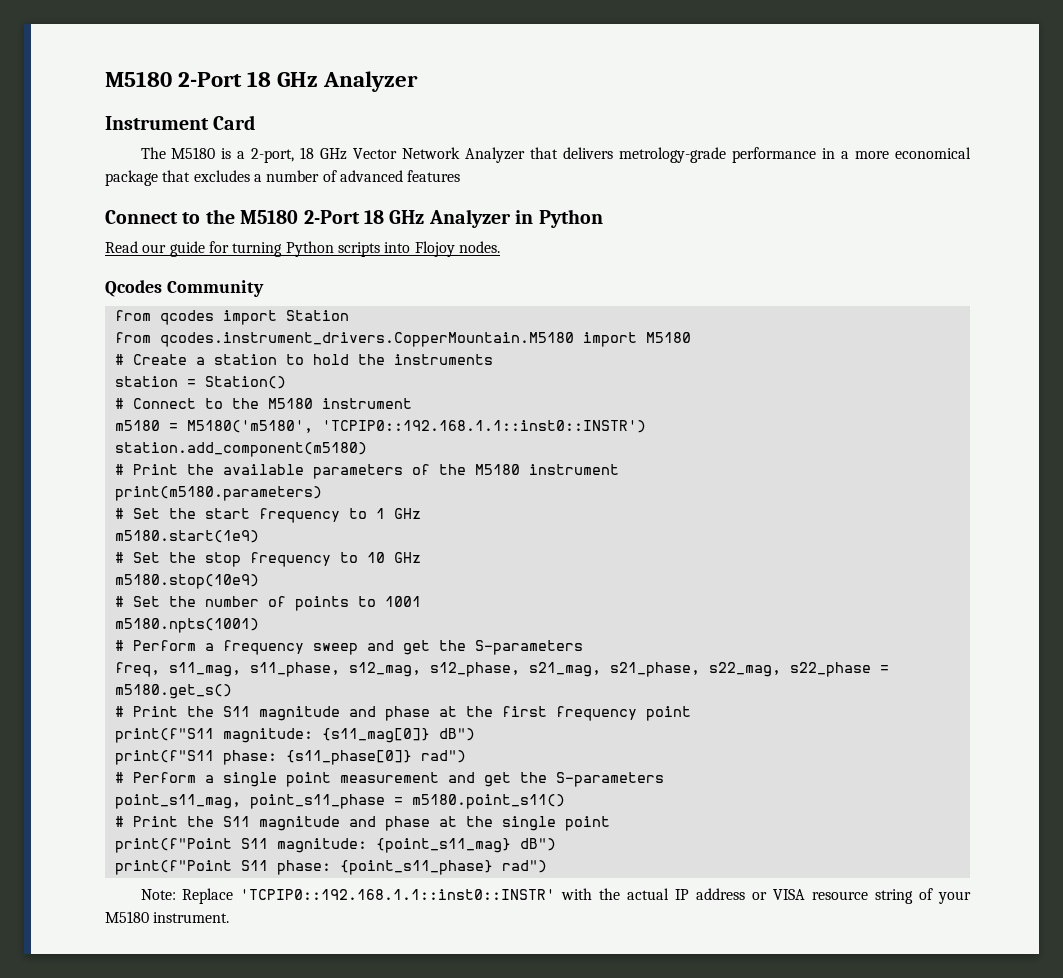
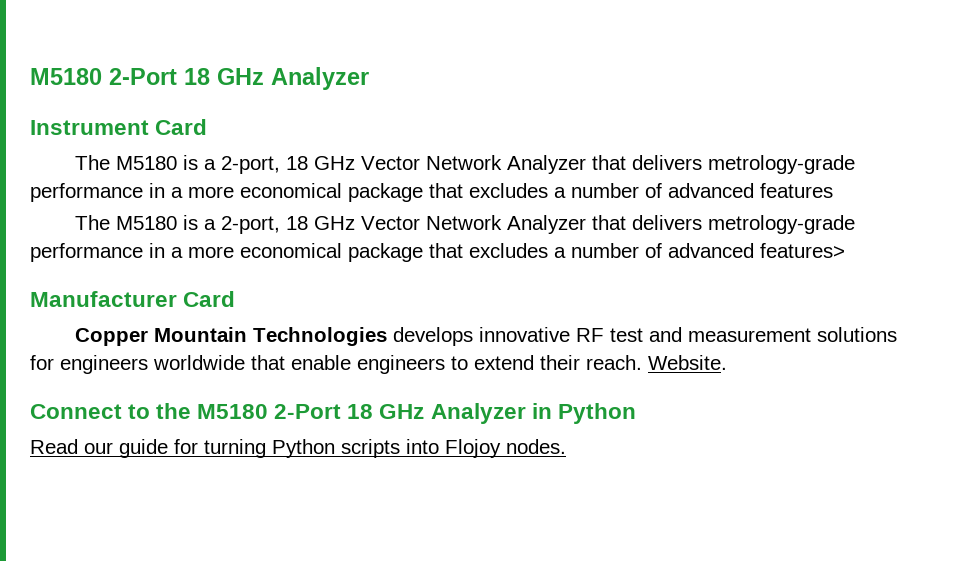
(461, 176) none -> [74,215,855,234] [30,243,845,262] [30,291,236,307] [74,327,897,346] [30,355,727,374] // The M5180 is a 2-port, 18 GHz Vector Network Analyzer that delivers metrology-grade performance in a more economical package that excludes a number of advanced features> // Manufacturer Card // Copper Mountain Technologies develops innovative RF test and measurement solutions for engineers worldwide that enable engineers to extend their reach. Website.
[105,280,264,297] [114,310,349,325] [114,332,691,347] [114,354,493,365] [114,376,286,389] [114,398,412,409] [114,420,646,433] [114,442,367,457] [114,464,619,479] [114,486,322,501] [114,508,421,523] [114,530,259,543] [114,552,421,567] [114,574,259,589] [114,596,421,611] [114,618,259,633] [114,640,583,655] [114,662,889,677] [114,684,232,699] [114,706,691,721] [114,728,475,743] [114,750,466,765] [114,772,664,787] [114,794,565,809] [114,816,610,831] [114,838,556,853] [114,860,547,875] [140,888,971,904] [105,911,230,923] // Qcodes Community // from qcodes import Station // from qcodes.instrument_drivers.CopperMountain.M5180 import M5180 // # Create a station to hold the instruments // station = Station() // # Connect to the M5180 instrument // m5180 = M5180('m5180', 'TCPIP0::192.168.1.1::inst0::INSTR') // station.add_component(m5180) // # Print the available parameters of the M5180 instrument // print(m5180.parameters) // # Set the start frequency to 1 GHz // m5180.start(1e9) // # Set the stop frequency to 10 GHz // m5180.stop(10e9) // # Set the number of points to 1001 // m5180.npts(1001) // # Perform a frequency sweep and get the S-parameters // freq, s11_mag, s11_phase, s12_mag, s12_phase, s21_mag, s21_phase, s22_mag, s22_phase = m5180.get_s() // # Print the S11 magnitude and phase at the first frequency point // print(f"S11 magnitude: {s11_mag[0]} dB") // print(f"S11 phase: {s11_phase[0]} rad") // # Perform a single point measurement and get the S-parameters // point_s11_mag, point_s11_phase = m5180.point_s11() // # Print the S11 magnitude and phase at the single point // print(f"Point S11 magnitude: {point_s11_mag} dB") // print(f"Point S11 phase: {point_s11_phase} rad") // Note: Replace 'TCPIP0::192.168.1.1::inst0::INSTR' with the actual IP address or VISA resource string of your M5180 instrument. -> (566, 446) none

